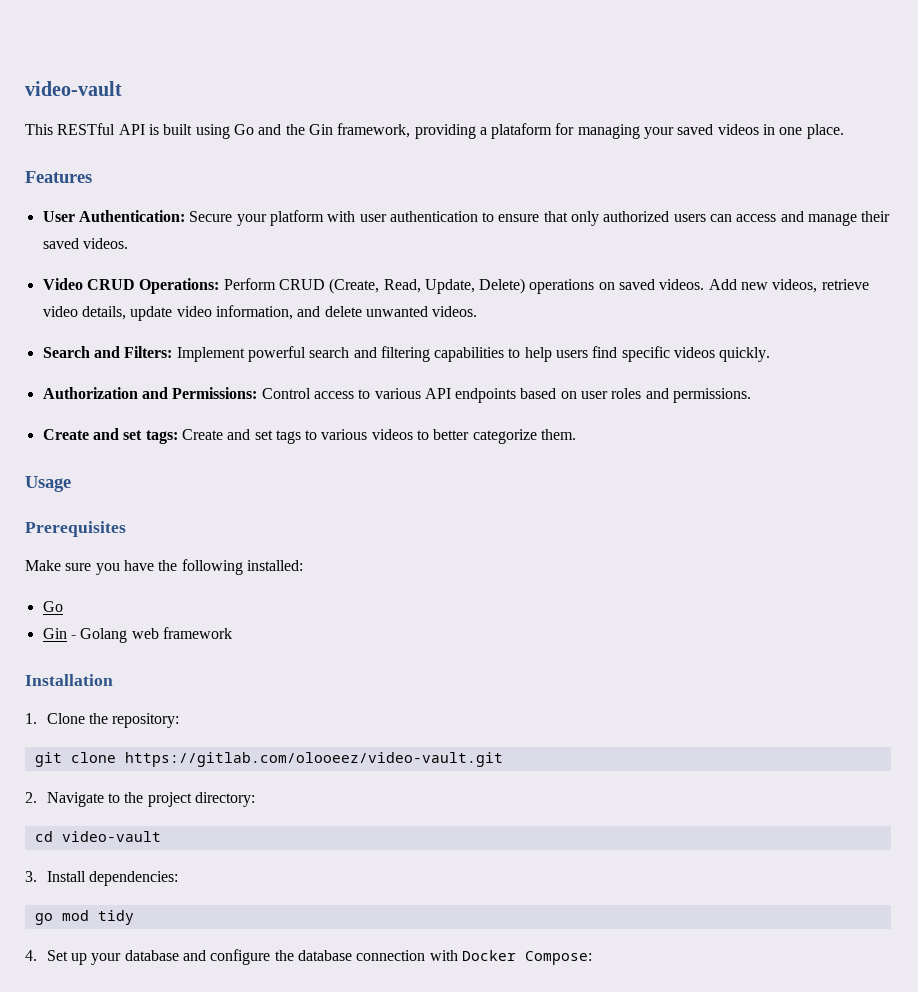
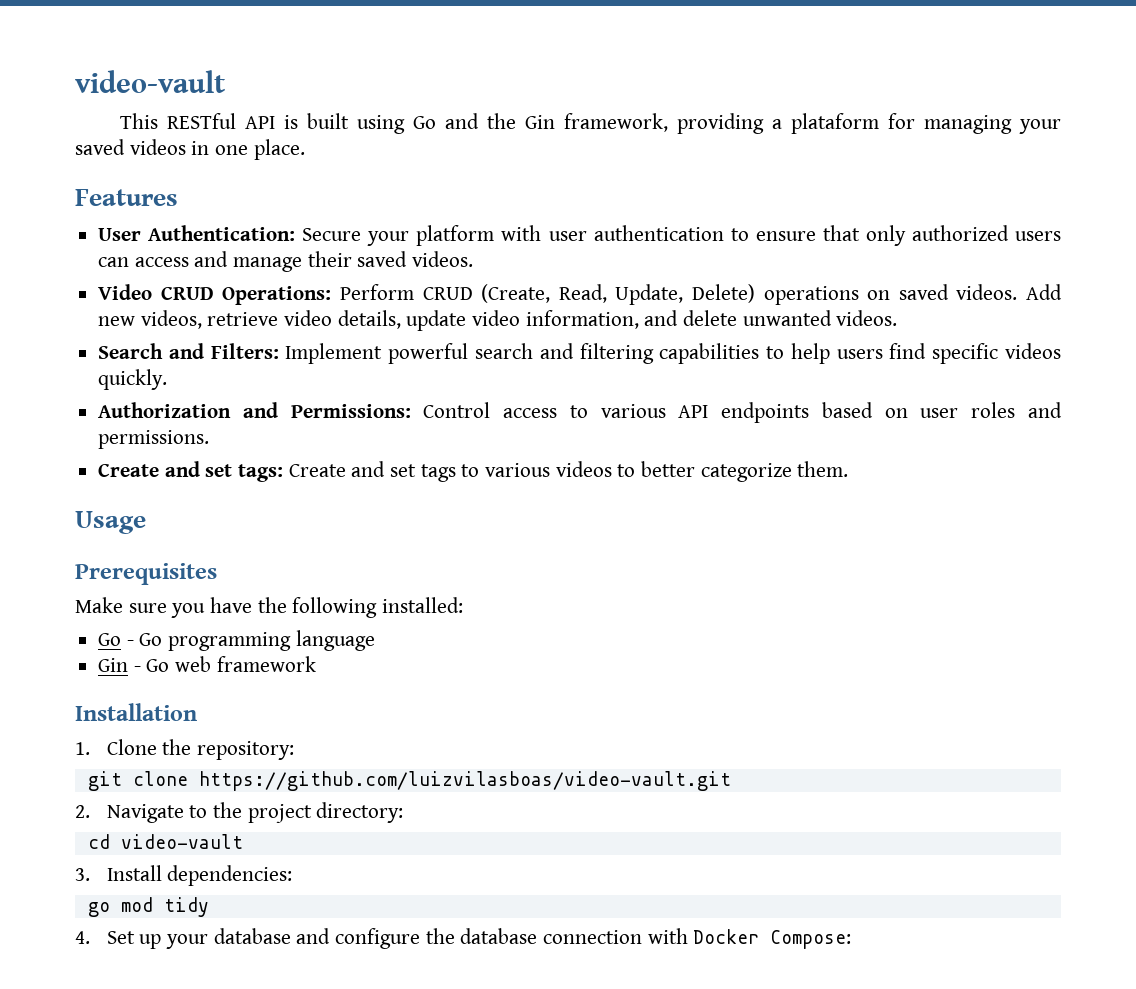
(63, 606) none -> [126,630,375,651] - Go programming language
[80,628,128,643] Golang -> [146,659,170,672] Go
[124,752,503,767] https://gitlab.com/olooeez/video-vault.git -> [198,771,731,791] https://github.com/luizvilasboas/video-vault.git

